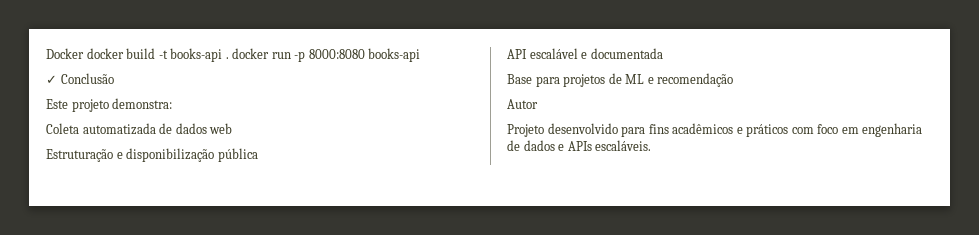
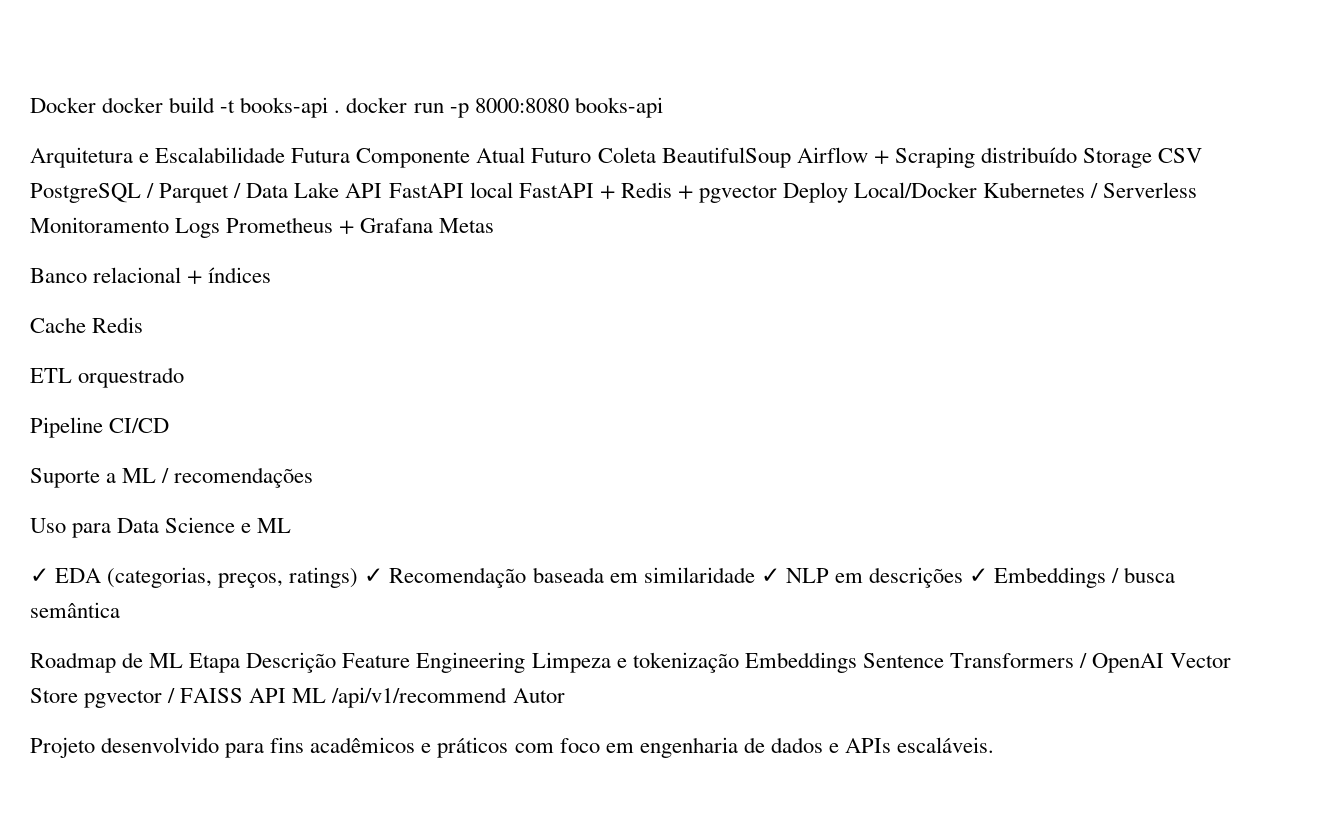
[46,73,114,84] [46,98,173,112] [46,123,233,135] [46,148,258,162] [507,48,663,59] [507,73,734,87] ✓ Conclusão // Este projeto demonstra: // Coleta automatizada de dados web // Estruturação e disponibilização pública // API escalável e documentada // Base para projetos de ML e recomendação // -> [30,147,1203,168] [30,182,1198,203] [30,217,495,238] [30,267,272,284] [30,317,144,333] [30,367,185,388] [30,417,170,438] [30,467,314,488] [30,517,292,538] [30,567,1176,588] [30,602,120,618] [30,652,1232,673] [30,687,508,708] Arquitetura e Escalabilidade Futura Componente Atual Futuro Coleta BeautifulSoup Airflow + Scraping distribuído Storage CSV PostgreSQL / Parquet / Data Lake API FastAPI local FastAPI + Redis + pgvector Deploy Local/Docker Kubernetes / Serverless Monitoramento Logs Prometheus + Grafana Metas // Banco relacional + índices // Cache Redis // ETL orquestrado // Pipeline CI/CD // Suporte a ML / recomendações // Uso para Data Science e ML // ✓ EDA (categorias, preços, ratings) ✓ Recomendação baseada em similaridade ✓ NLP em descrições ✓ Embeddings / busca semântica // Roadmap de ML Etapa Descrição Feature Engineering Limpeza e tokenização Embeddings Sentence Transformers / OpenAI Vector Store pgvector / FAISS API ML /api/v1/recommend

